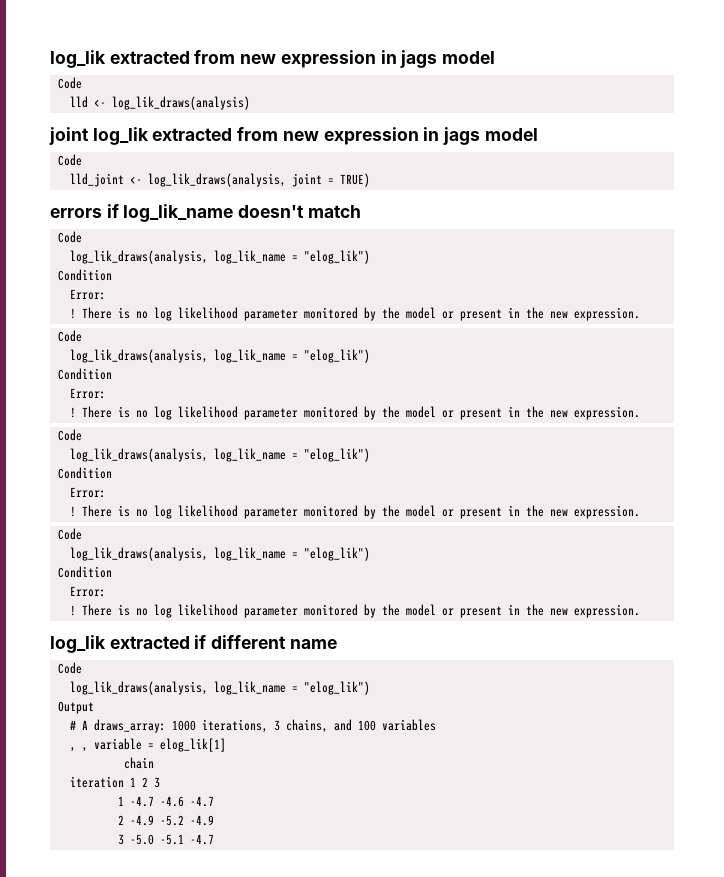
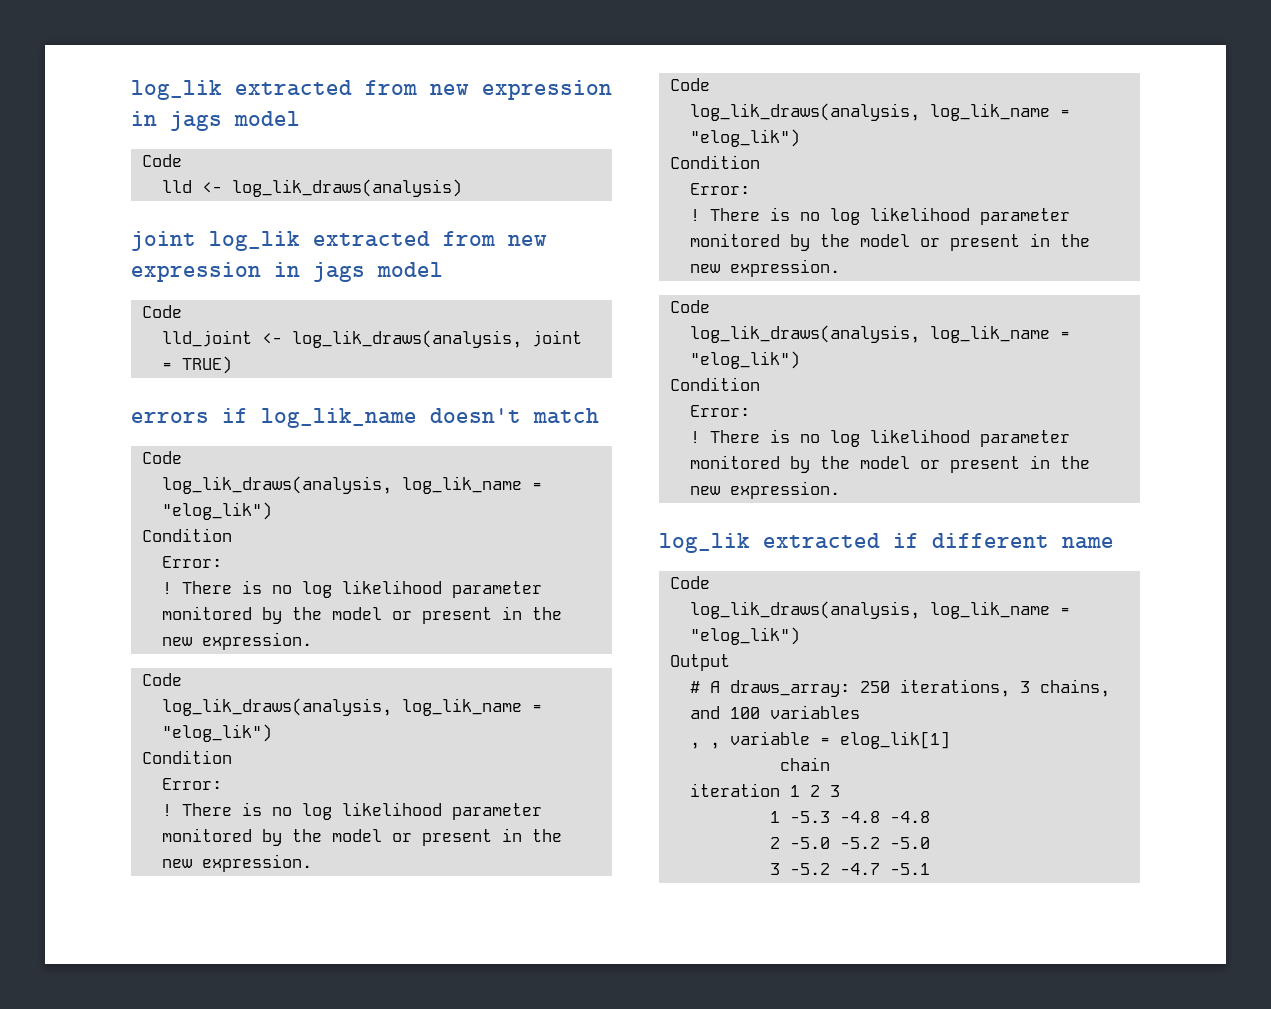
[171,720,196,731] 1000 -> [860,681,891,693] 250
[129,796,214,807] [117,815,214,826] [117,834,214,845] -4.7 -4.6 -4.7 // 2 -4.9 -5.2 -4.9 // 3 -5.0 -5.1 -4.7 -> [790,811,931,823] [770,837,931,849] [770,863,931,875] -5.3 -4.8 -4.8 // 2 -5.0 -5.2 -5.0 // 3 -5.2 -4.7 -5.1

